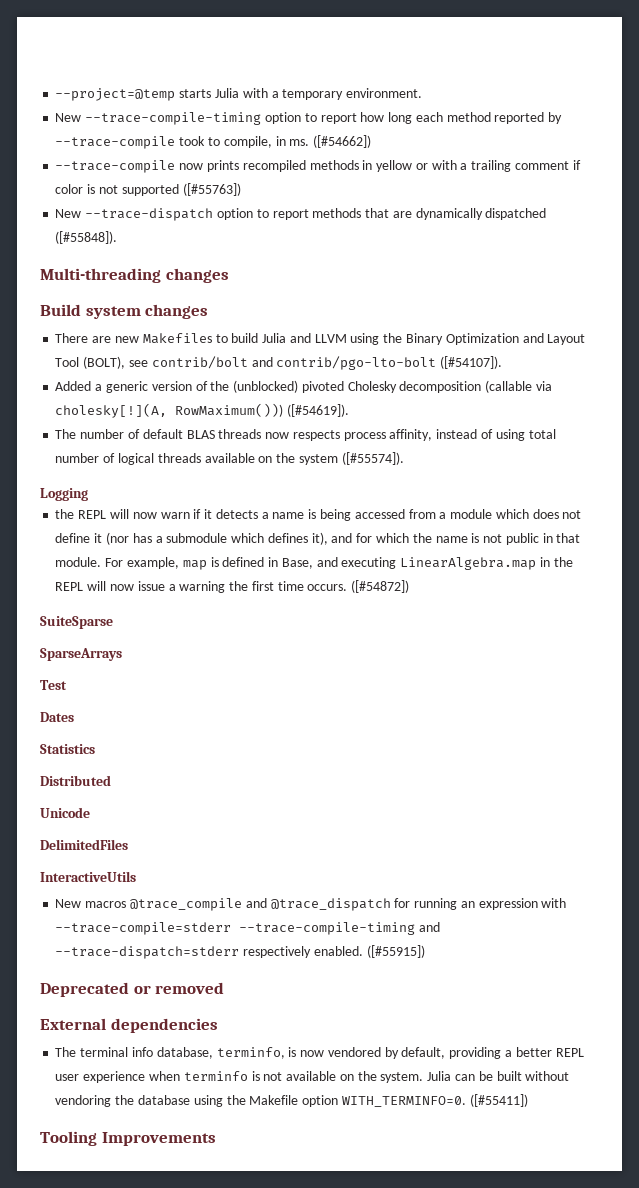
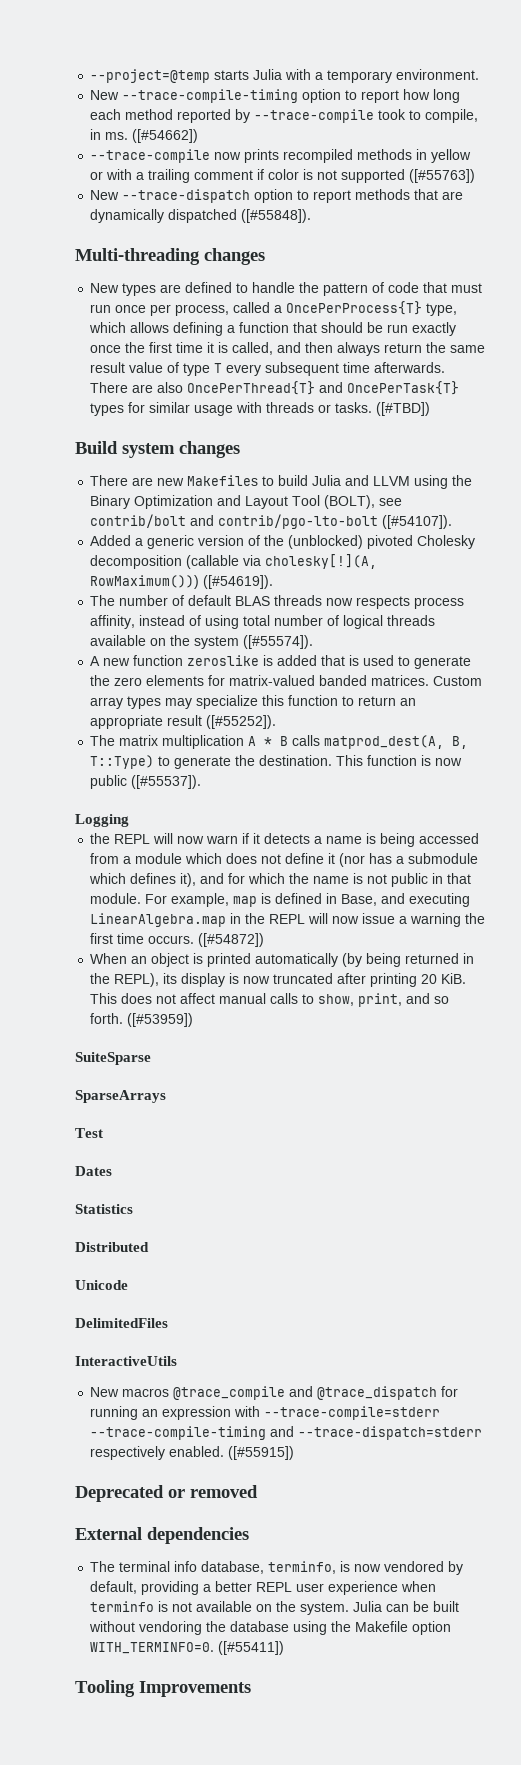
(229, 275) none -> [90,282,483,296] [90,301,458,316] [89,322,457,336] [90,342,486,356] [90,362,446,376] [90,381,460,395] [90,402,431,416] // New types are defined to handle the pattern of code that must run once per process, called a OncePerProcess{T} type, which allows defining a function that should be run exactly once the first time it is called, and then always return the same result value of type T every subsequent time afterwards. There are also OncePerThread{T} and OncePerTask{T} types for similar usage with threads or tasks. ([#TBD])
(404, 458) none -> [90,655,472,669] [90,675,483,686] [90,695,417,709] [90,715,277,729] [90,735,469,749] [90,755,463,769] [90,775,202,789] // A new function zeroslike is added that is used to generate the zero elements for matrix-valued banded matrices. Custom array types may specialize this function to return an appropriate result ([#55252]). // The matrix multiplication A * B calls matprod_dest(A, B, T::Type) to generate the destination. This function is now public ([#55537]).
(410, 586) none -> [90,953,475,967] [90,973,467,987] [90,993,450,1007] [90,1013,194,1027] // When an object is printed automatically (by being returned in the REPL), its display is now truncated after printing 20 KiB. This does not affect manual calls to show, print, and so forth. ([#53959])

